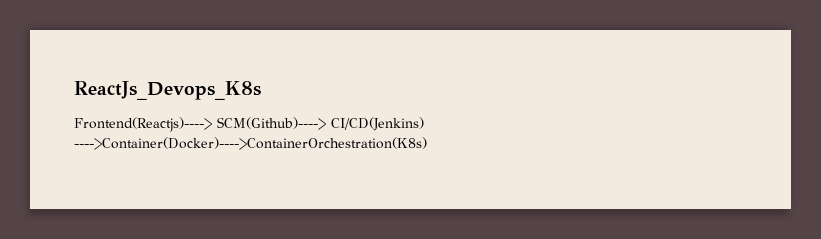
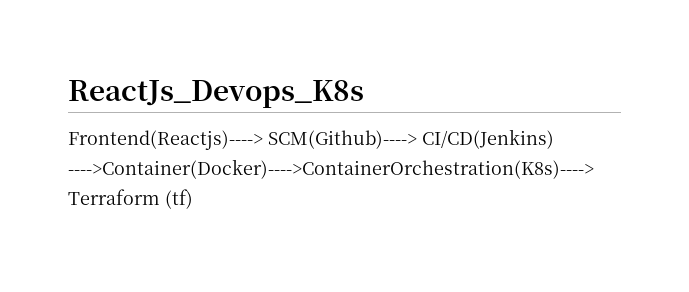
[74,137,427,150] ---->Container(Docker)---->ContainerOrchestration(K8s) -> [68,159,594,179] [68,189,193,209] ---->Container(Docker)---->ContainerOrchestration(K8s)----> Terraform (tf)

